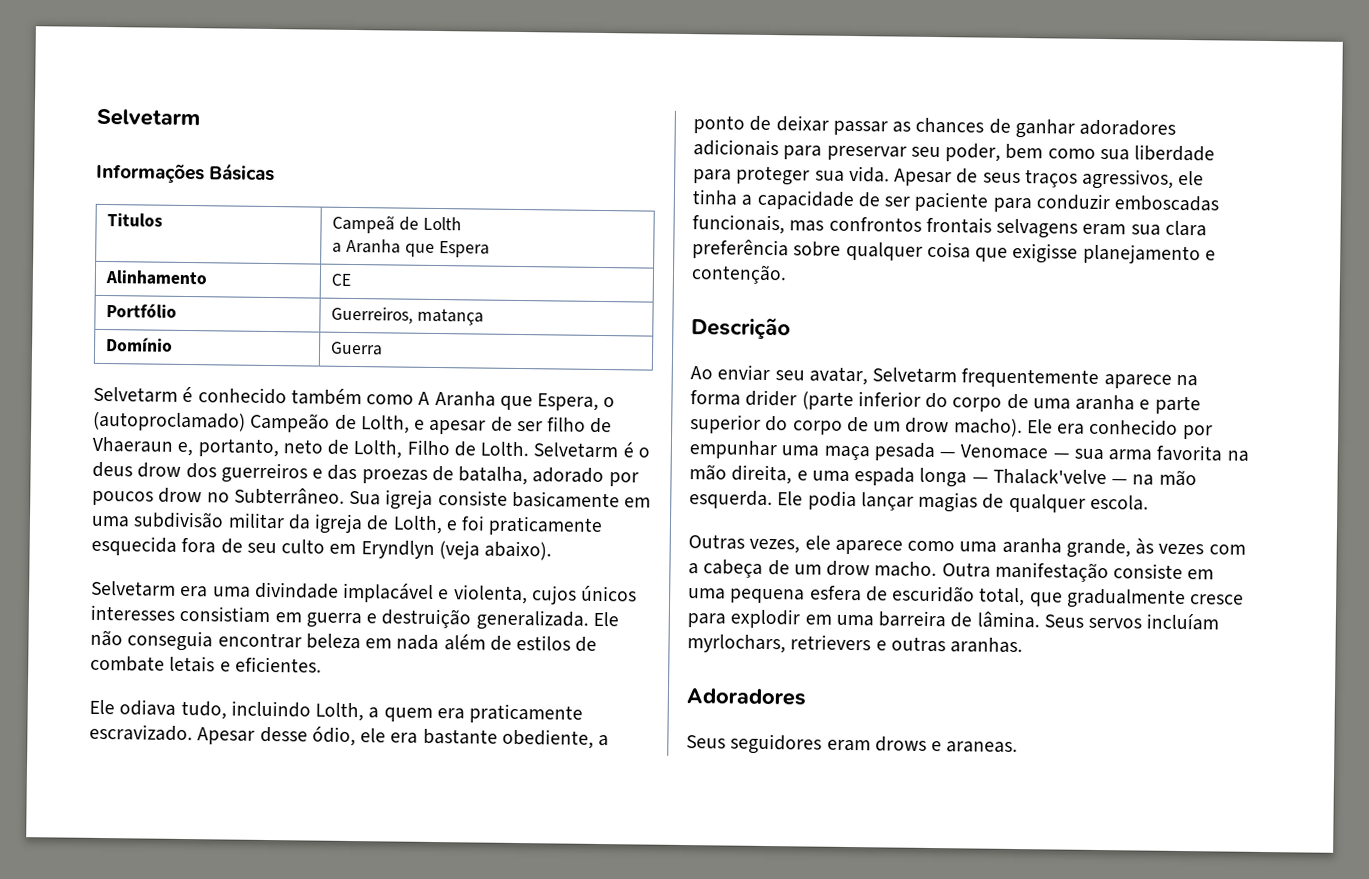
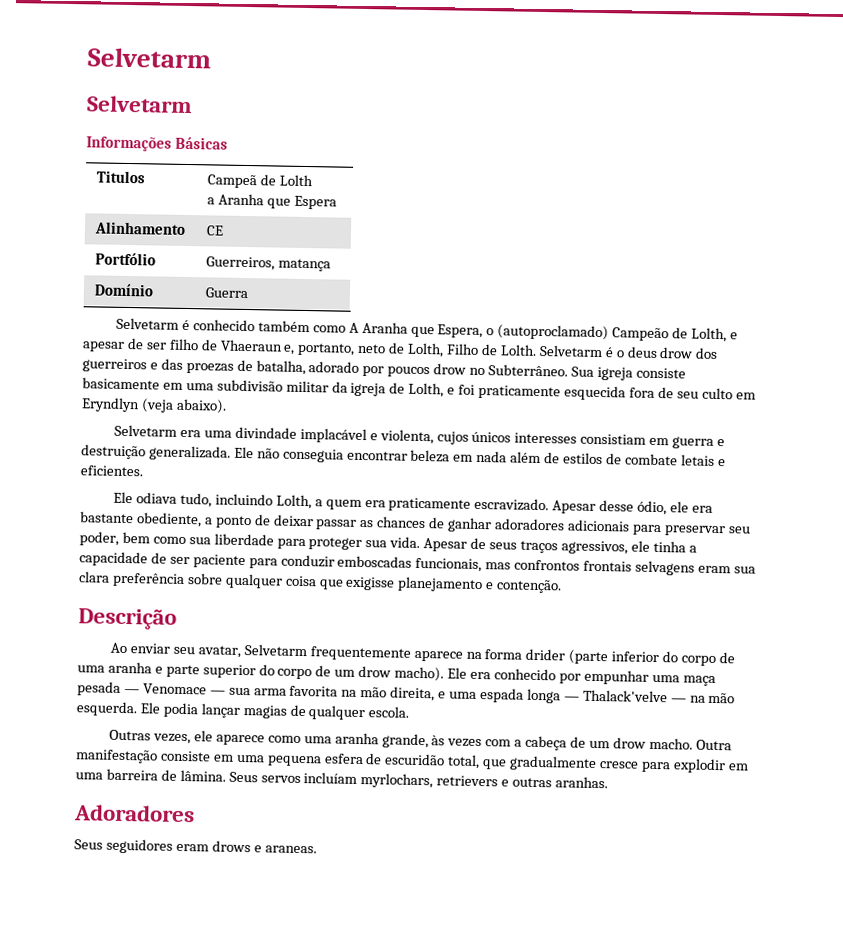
[96,108,200,127] Selvetarm -> [87,47,212,69] [86,95,193,114] Selvetarm // Selvetarm

